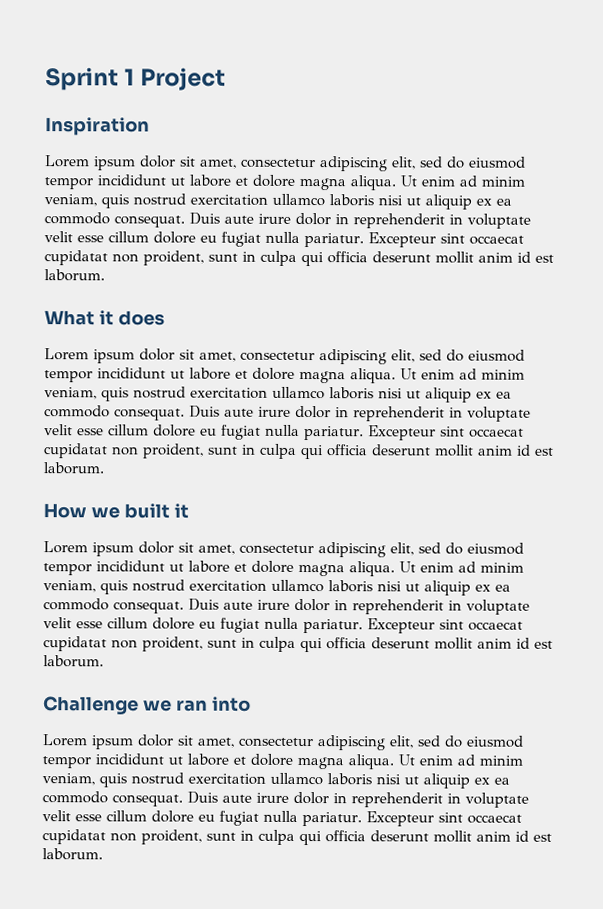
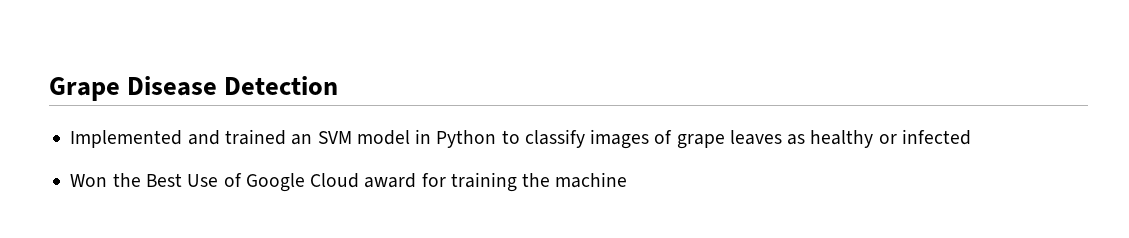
[45,67,227,91] [45,117,150,136] [45,155,526,172] [44,174,525,191] [44,193,512,210] [44,212,531,229] [44,231,524,248] [44,250,554,267] [44,269,105,282] [44,310,165,326] [44,348,525,365] [44,367,525,384] [44,386,512,403] [44,405,531,422] [44,424,524,441] [43,443,554,460] [43,462,104,475] [43,503,189,519] [43,541,524,558] [43,560,524,577] [43,579,511,596] [43,598,530,615] [43,617,523,634] [43,636,553,653] [43,655,104,668] [43,696,251,715] [42,734,524,751] [42,753,523,770] [42,772,510,789] [42,791,529,808] [42,810,522,827] [42,829,552,846] [42,848,103,861] Sprint 1 Project // Inspiration // Lorem ipsum dolor sit amet, consectetur adipiscing elit, sed do eiusmod tempor incididunt ut labore et dolore magna aliqua. Ut enim ad minim veniam, quis nostrud exercitation ullamco laboris nisi ut aliquip ex ea commodo consequat. Duis aute irure dolor in reprehenderit in voluptate velit esse cillum dolore eu fugiat nulla pariatur. Excepteur sint occaecat cupidatat non proident, sunt in culpa qui officia deserunt mollit anim id est laborum. // What it does // Lorem ipsum dolor sit amet, consectetur adipiscing elit, sed do eiusmod tempor incididunt ut labore et dolore magna aliqua. Ut enim ad minim veniam, quis nostrud exercitation ullamco laboris nisi ut aliquip ex ea commodo consequat. Duis aute irure dolor in reprehenderit in voluptate velit esse cillum dolore eu fugiat nulla pariatur. Excepteur sint occaecat cupidatat non proident, sunt in culpa qui officia deserunt mollit anim id est laborum. // How we built it // Lorem ipsum dolor sit amet, consectetur adipiscing elit, sed do eiusmod tempor incididunt ut labore et dolore magna aliqua. Ut enim ad minim veniam, quis nostrud exercitation ullamco laboris nisi ut aliquip ex ea commodo consequat. Duis aute irure dolor in reprehenderit in voluptate velit esse cillum dolore eu fugiat nulla pariatur. Excepteur sint occaecat cupidatat non proident, sunt in culpa qui officia deserunt mollit anim id est laborum. // Challenge we ran into // Lorem ipsum dolor sit amet, consectetur adipiscing elit, sed do eiusmod tempor incididunt ut labore et dolore magna aliqua. Ut enim ad minim veniam, quis nostrud exercitation ullamco laboris nisi ut aliquip ex ea commodo consequat. Duis aute irure dolor in reprehenderit in voluptate velit esse cillum dolore eu fugiat nulla pariatur. Excepteur sint occaecat cupidatat non proident, sunt in culpa qui officia deserunt mollit anim id est laborum. -> [49,76,339,101] [70,129,971,149] [70,172,628,192] Grape Disease Detection // Implemented and trained an SVM model in Python to classify images of grape leaves as healthy or infected // Won the Best Use of Google Cloud award for training the machine

